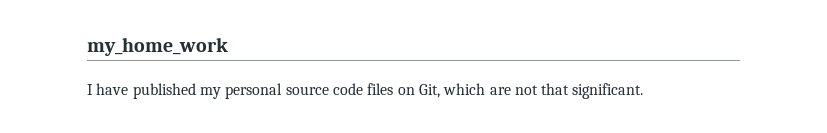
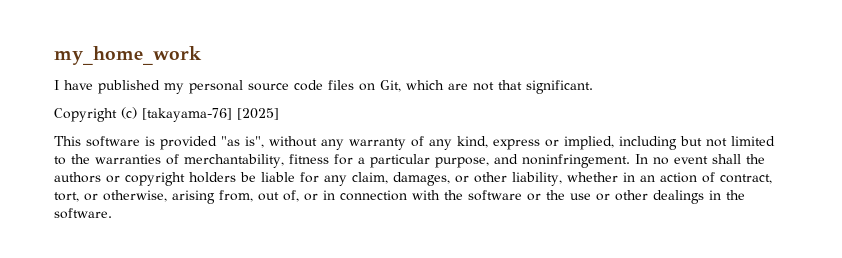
(644, 91) none -> [54,107,279,122] [54,136,775,150] [54,154,765,168] [54,172,772,186] [54,190,745,204] [54,208,112,219] // Copyright (c) [takayama-76] [2025] // This software is provided "as is", without any warranty of any kind, express or implied, including but not limited to the warranties of merchantability, fitness for a particular purpose, and noninfringement. In no event shall the authors or copyright holders be liable for any claim, damages, or other liability, whether in an action of contract, tort, or otherwise, arising from, out of, or in connection with the software or the use or other dealings in the software.

